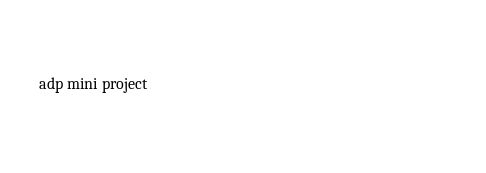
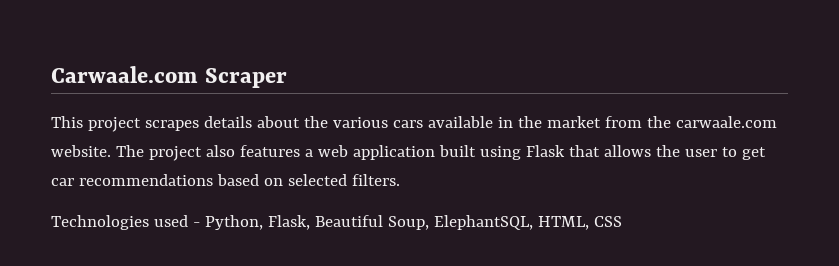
[39,77,148,93] adp mini project -> [51,66,288,88] [51,116,777,132] [51,145,766,161] [51,174,400,186] [51,215,622,230] Carwaale.com Scraper // This project scrapes details about the various cars available in the market from the carwaale.com website. The project also features a web application built using Flask that allows the user to get car recommendations based on selected filters. // Technologies used - Python, Flask, Beautiful Soup, ElephantSQL, HTML, CSS

